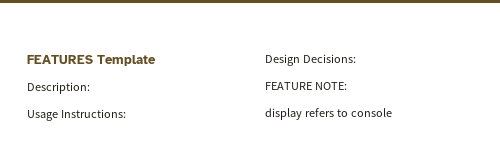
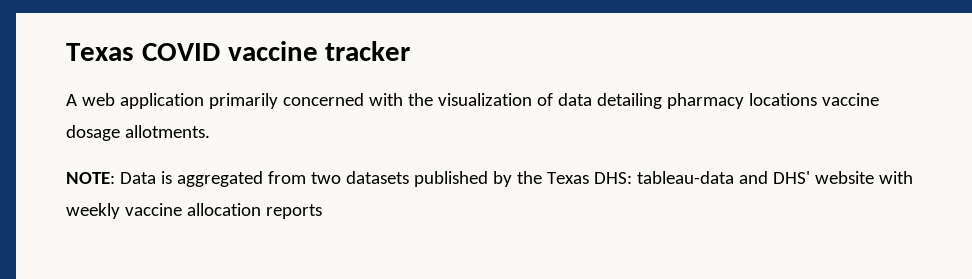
[27,55,156,66] [27,82,90,94] [27,109,126,121] [265,54,356,66] [265,82,347,90] [265,108,392,120] FEATURES Template // Description: // Usage Instructions: // Design Decisions: // FEATURE NOTE: // display refers to console -> [66,41,411,61] [66,93,879,109] [66,125,210,141] [66,171,913,187] [66,203,322,219] Texas COVID vaccine tracker // A web application primarily concerned with the visualization of data detailing pharmacy locations vaccine dosage allotments. // NOTE: Data is aggregated from two datasets published by the Texas DHS: tableau-data and DHS' website with weekly vaccine allocation reports

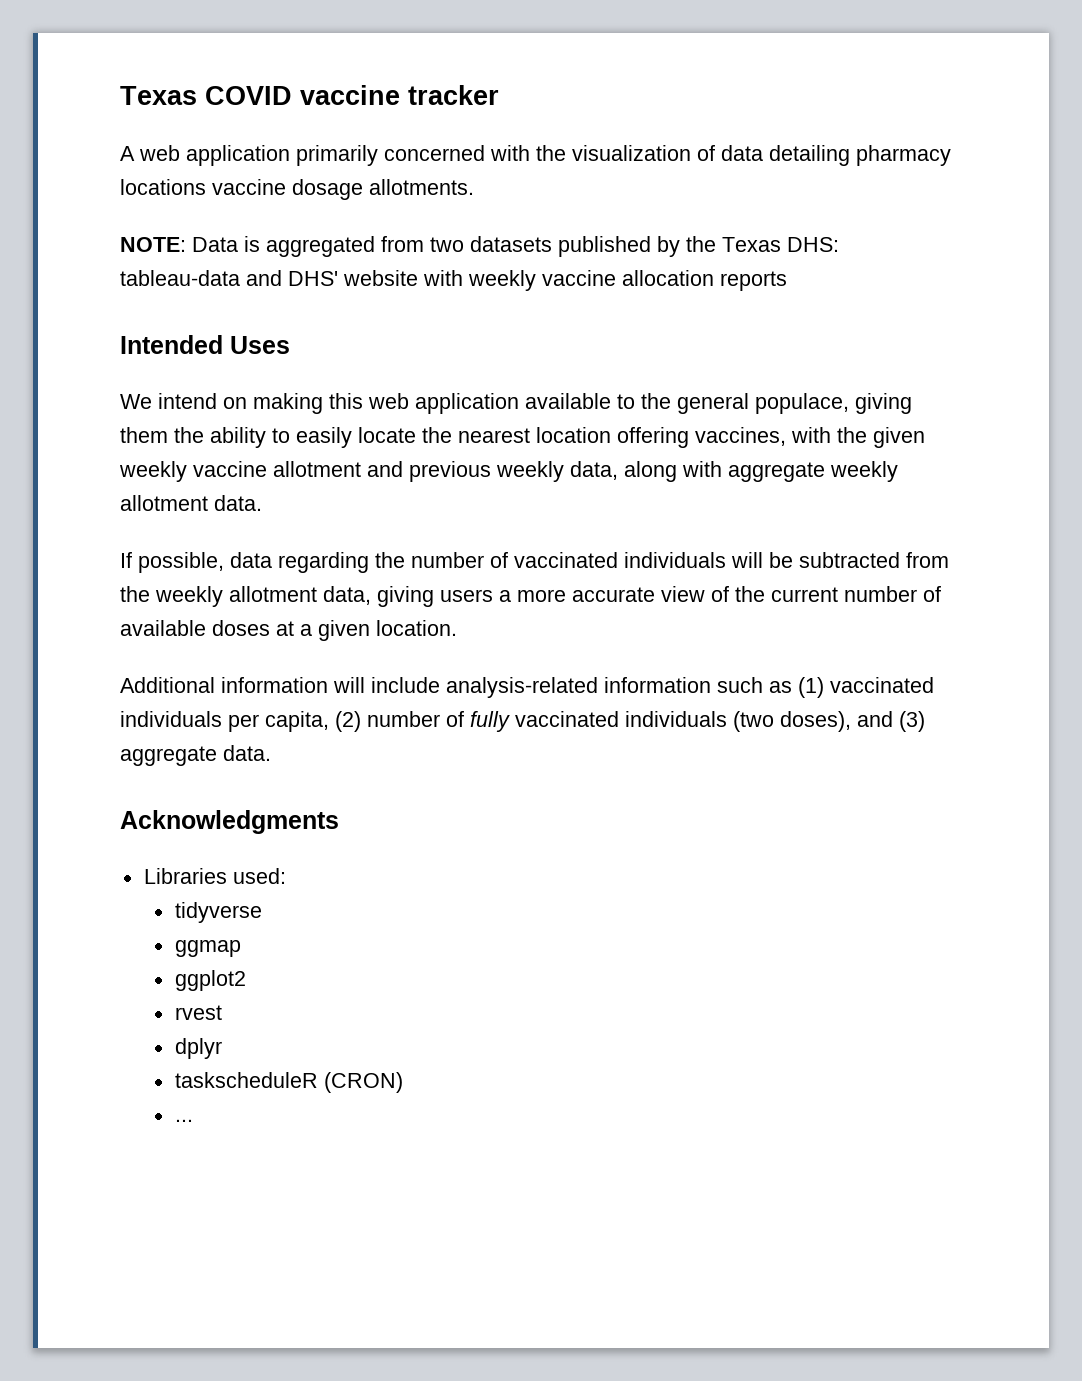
(322, 211) none -> [120,335,290,354] [120,393,912,414] [120,427,925,448] [119,461,898,482] [120,495,262,511] [120,552,949,573] [120,586,941,607] [120,620,457,641] [120,677,934,698] [120,711,925,732] [120,745,271,766] [120,810,339,834] [143,868,286,884] [174,902,262,923] [174,940,241,957] [174,970,246,991] [174,1005,222,1020] [174,1038,222,1059] [174,1072,403,1093] [174,1119,193,1122] // Intended Uses // We intend on making this web application available to the general populace, giving them the ability to easily locate the nearest location offering vaccines, with the given weekly vaccine allotment and previous weekly data, along with aggregate weekly allotment data. // If possible, data regarding the number of vaccinated individuals will be subtracted from the weekly allotment data, giving users a more accurate view of the current number of available doses at a given location. // Additional information will include analysis-related information such as (1) vaccinated individuals per capita, (2) number of fully vaccinated individuals (two doses), and (3) aggregate data. // Acknowledgments // Libraries used: // tidyverse // ggmap // ggplot2 // rvest // dplyr // taskscheduleR (CRON) // ...

